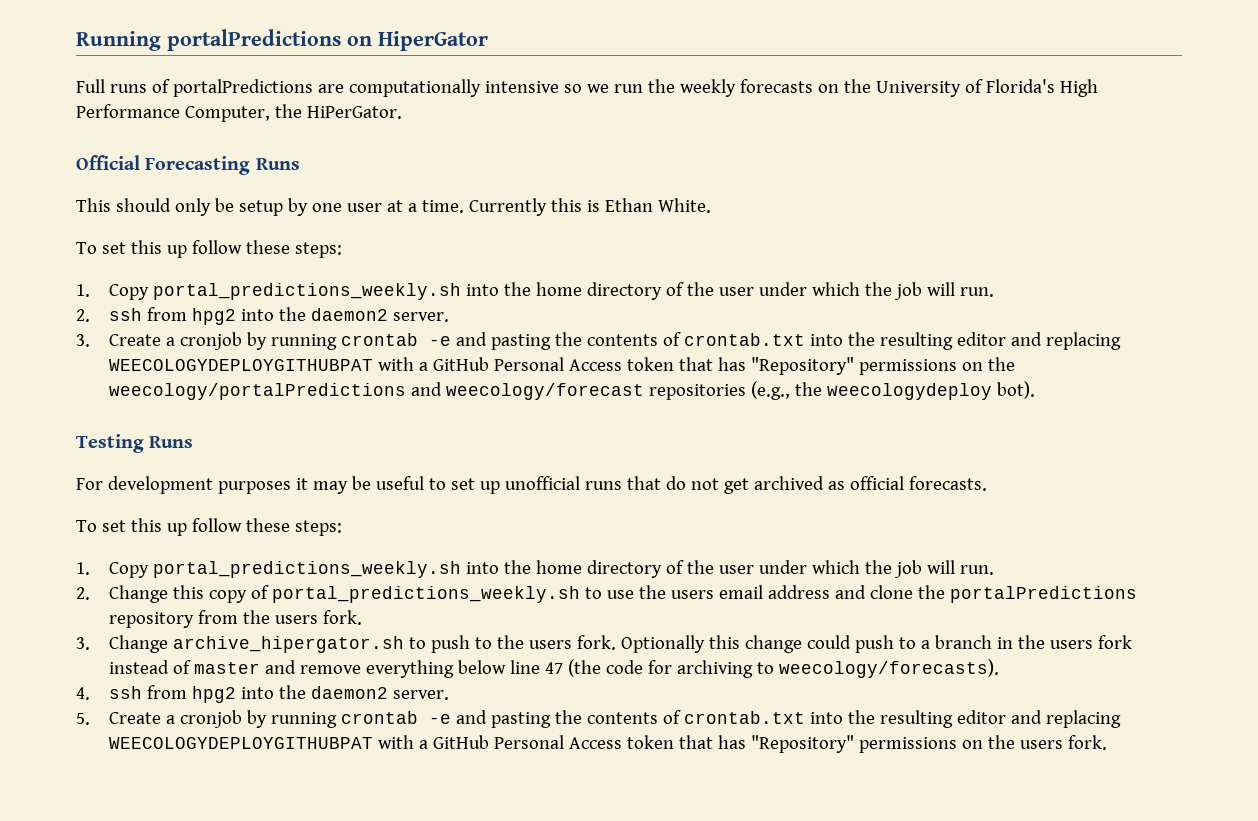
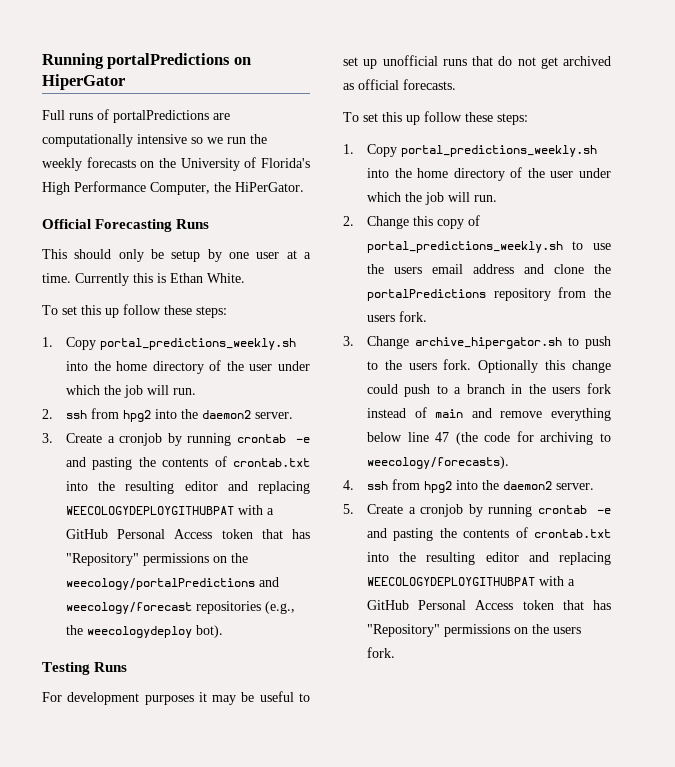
[193,662,260,674] master -> [435,409,464,418] main

